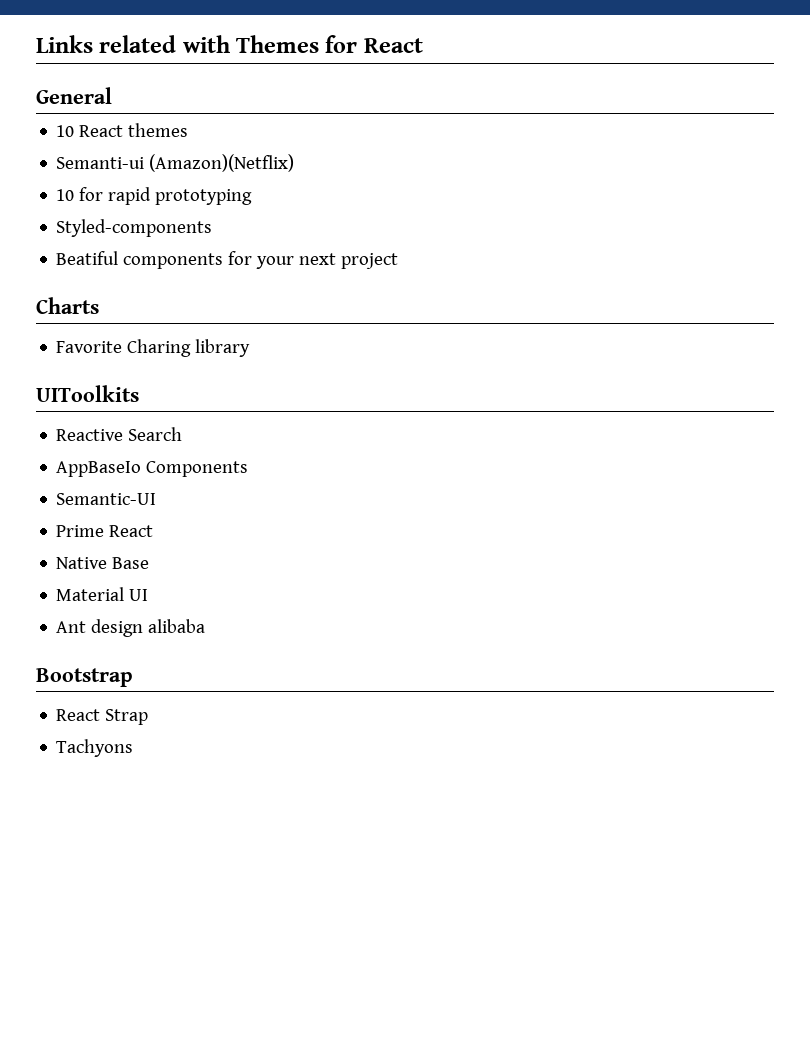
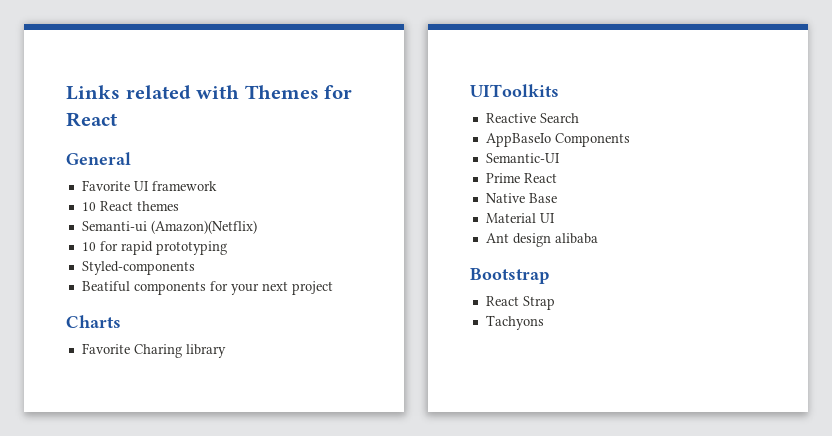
(112, 95) none -> [81,180,217,191] // Favorite UI framework

